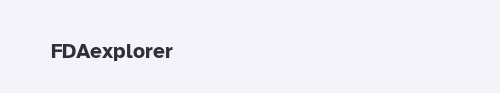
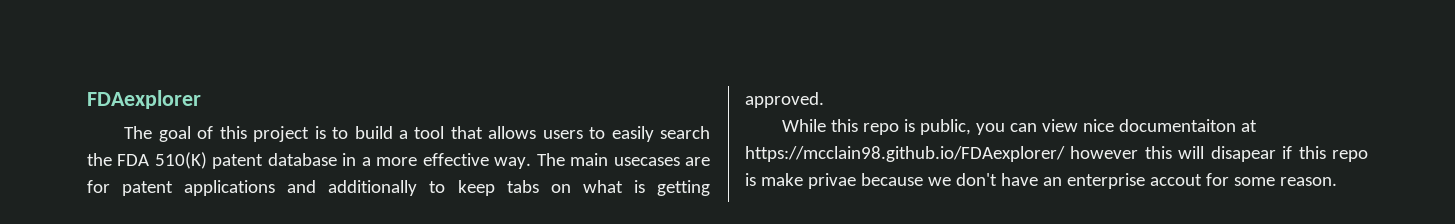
(173, 52) none -> [124,126,710,142] [87,152,710,169] [87,180,710,196] [745,92,824,108] [782,119,1258,135] [745,146,1368,162] [745,173,1337,189] // The goal of this project is to build a tool that allows users to easily search the FDA 510(K) patent database in a more effective way. The main usecases are for patent applications and additionally to keep tabs on what is getting approved. // While this repo is public, you can view nice documentaiton at https://mcclain98.github.io/FDAexplorer/ however this will disapear if this repo is make privae because we don't have an enterprise accout for some reason.

